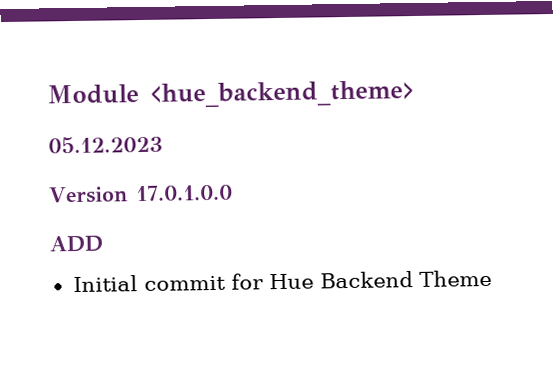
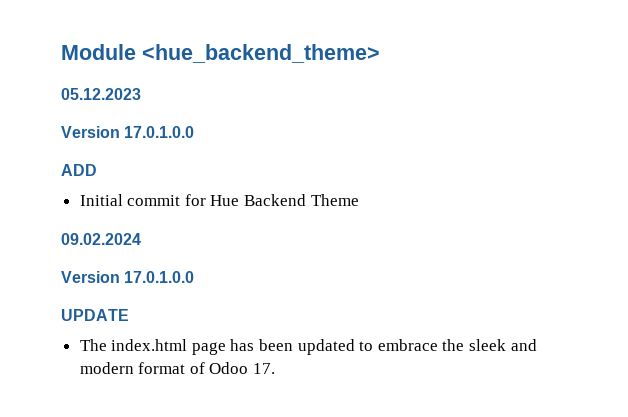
(492, 278) none -> [61,233,141,245] [61,271,195,283] [61,309,129,321] [79,339,537,355] [79,362,276,374] // 09.02.2024 // Version 17.0.1.0.0 // UPDATE // The index.html page has been updated to embrace the sleek and modern format of Odoo 17.

